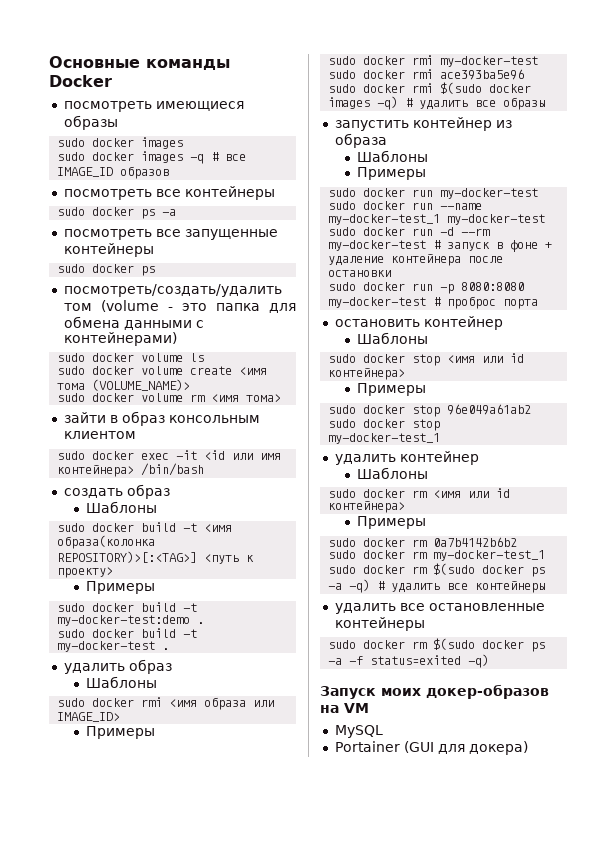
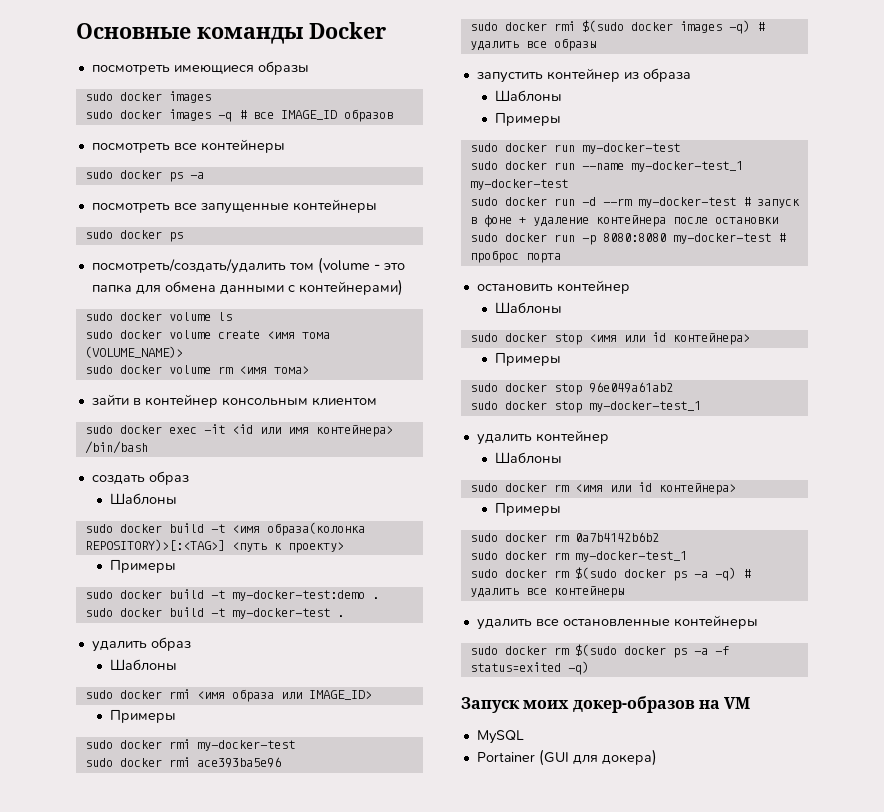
[121,411,165,426] образ -> [144,394,218,408] контейнер

